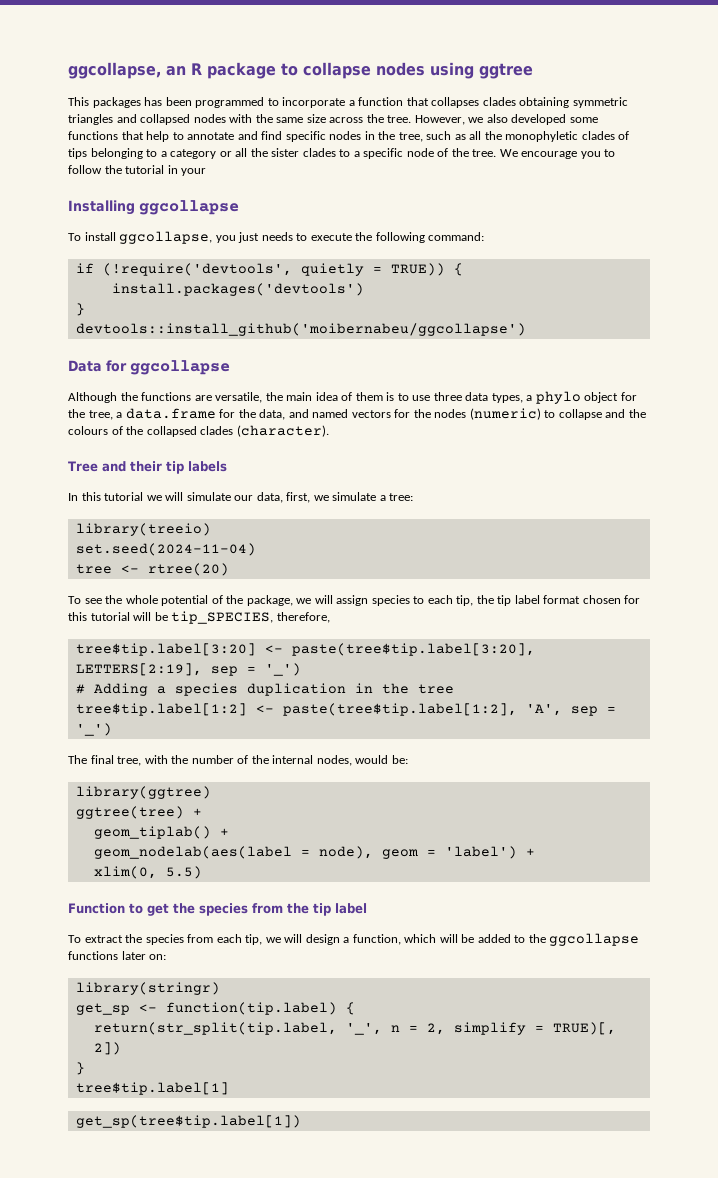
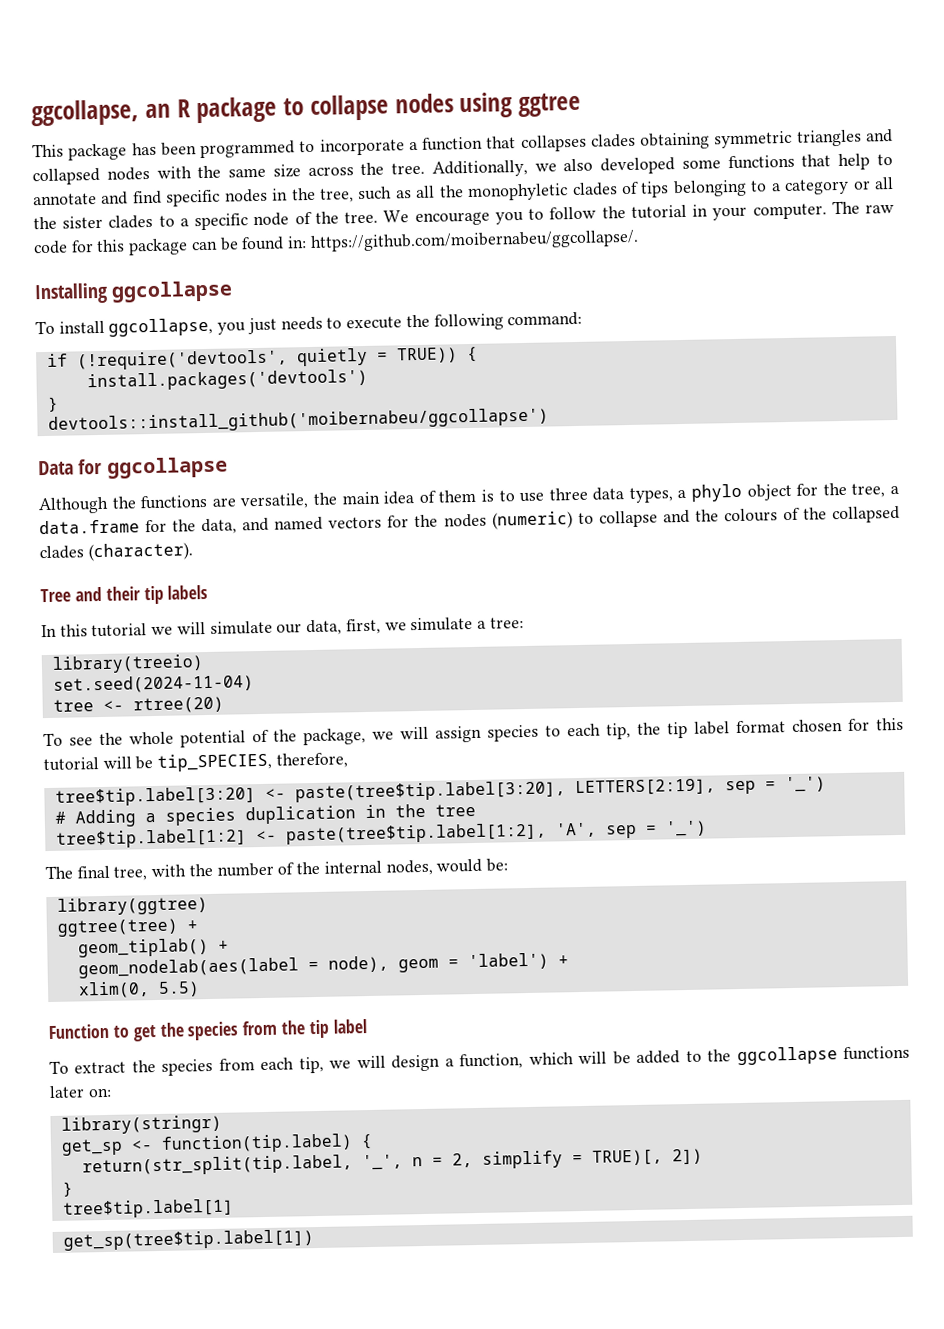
[92,97,141,108] packages -> [68,143,128,161] package
[414,115,465,125] However, -> [431,159,528,178] Additionally,
(207, 172) none -> [752,200,894,220] [33,229,639,256] computer. The raw code for this package can be found in: https://github.com/moibernabeu/ggcollapse/.

